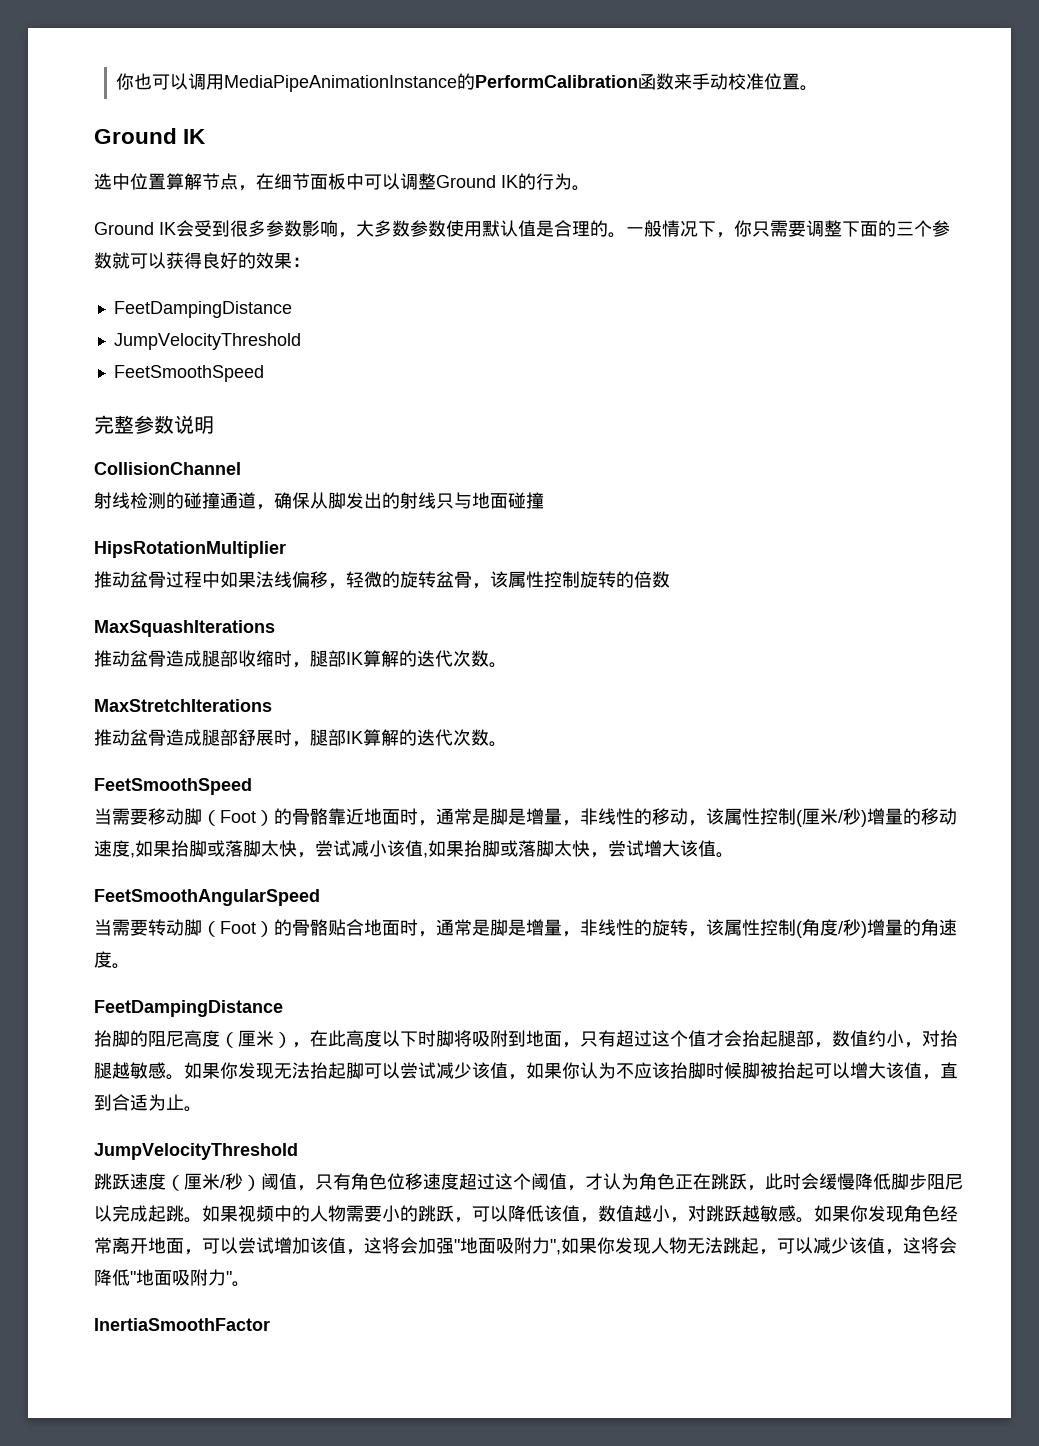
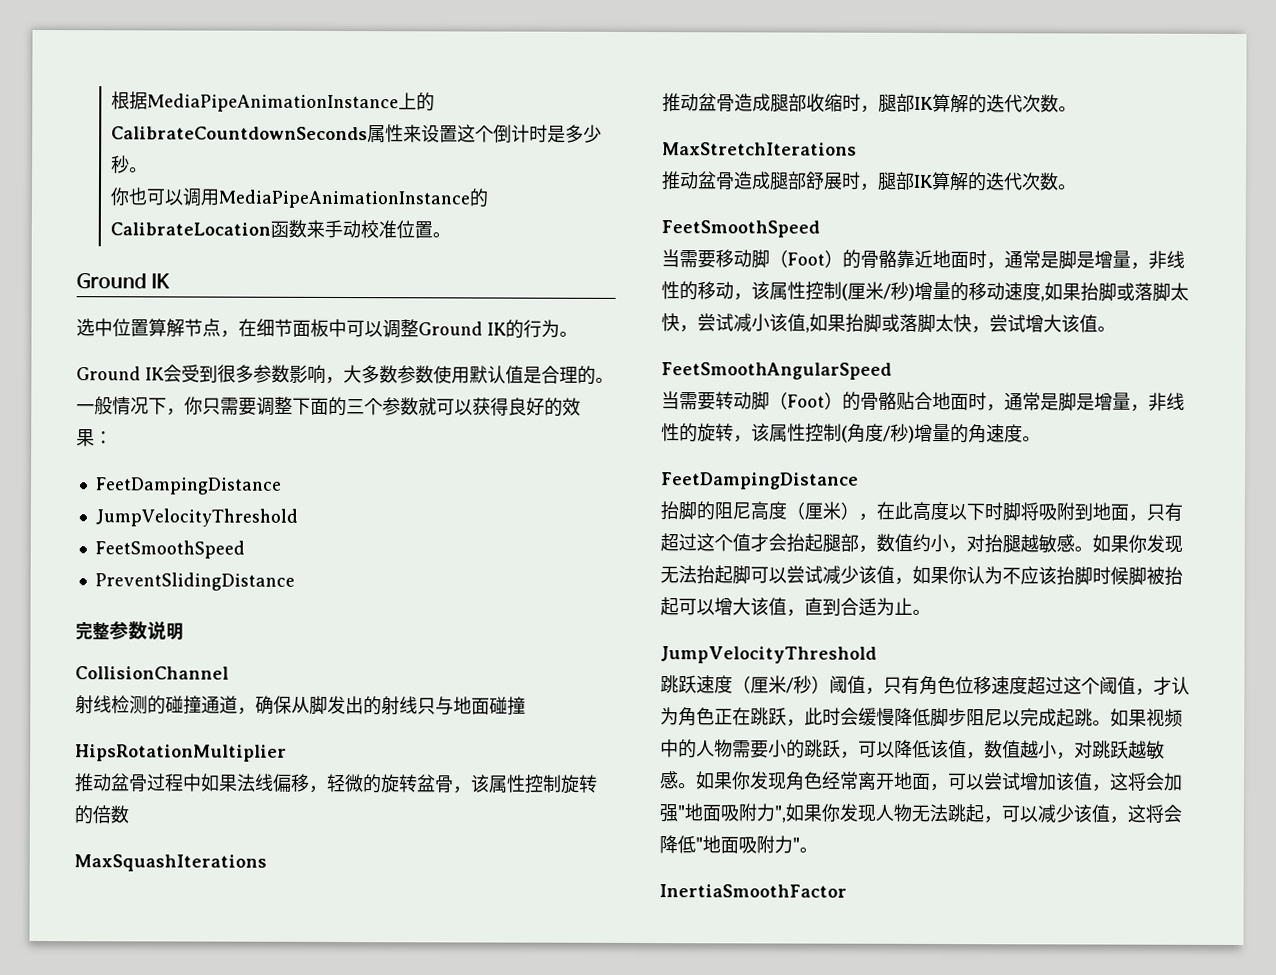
(116, 81) none -> [111,91,436,113] [111,124,603,143] [111,155,149,174] 根据MediaPipeAnimationInstance上的CalibrateCountdownSeconds属性来设置这个倒计时是多少秒。 //
[475,75,639,88] PerformCalibration -> [110,222,272,236] CalibrateLocation
(264, 373) none -> [94,572,295,591] // PreventSlidingDistance

